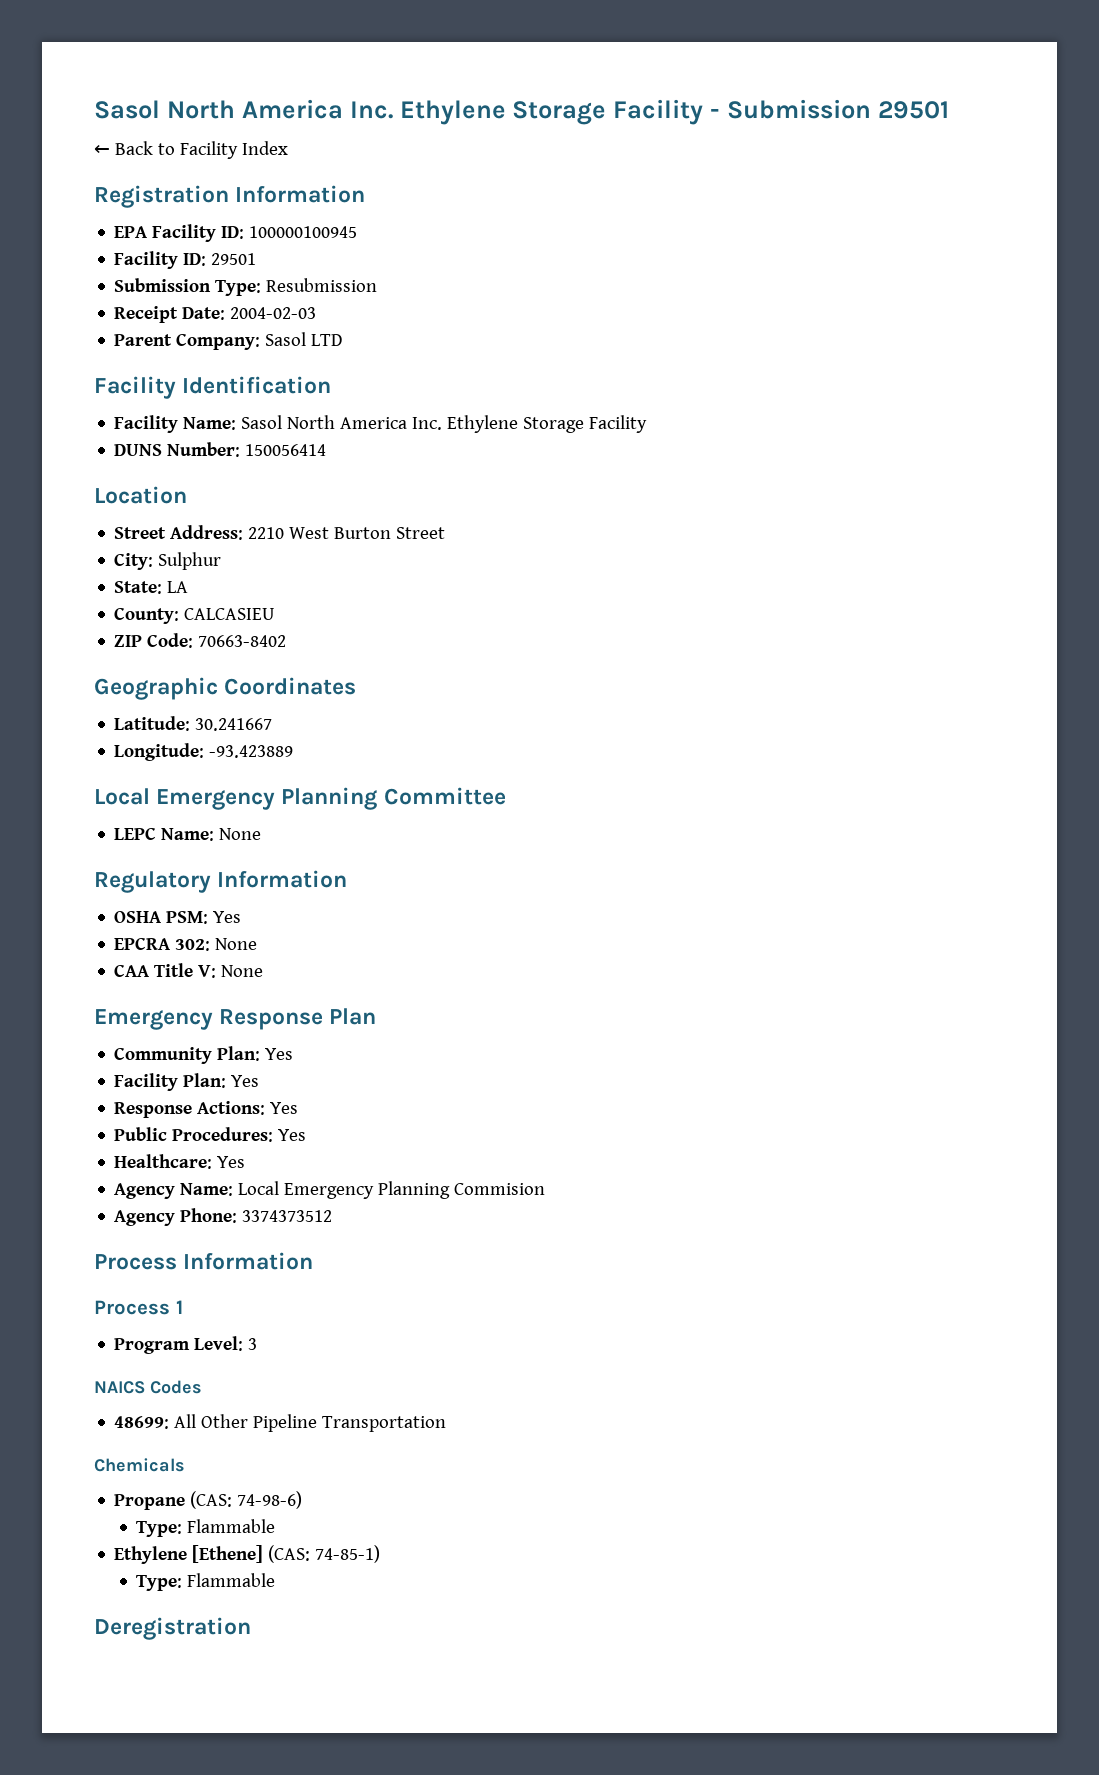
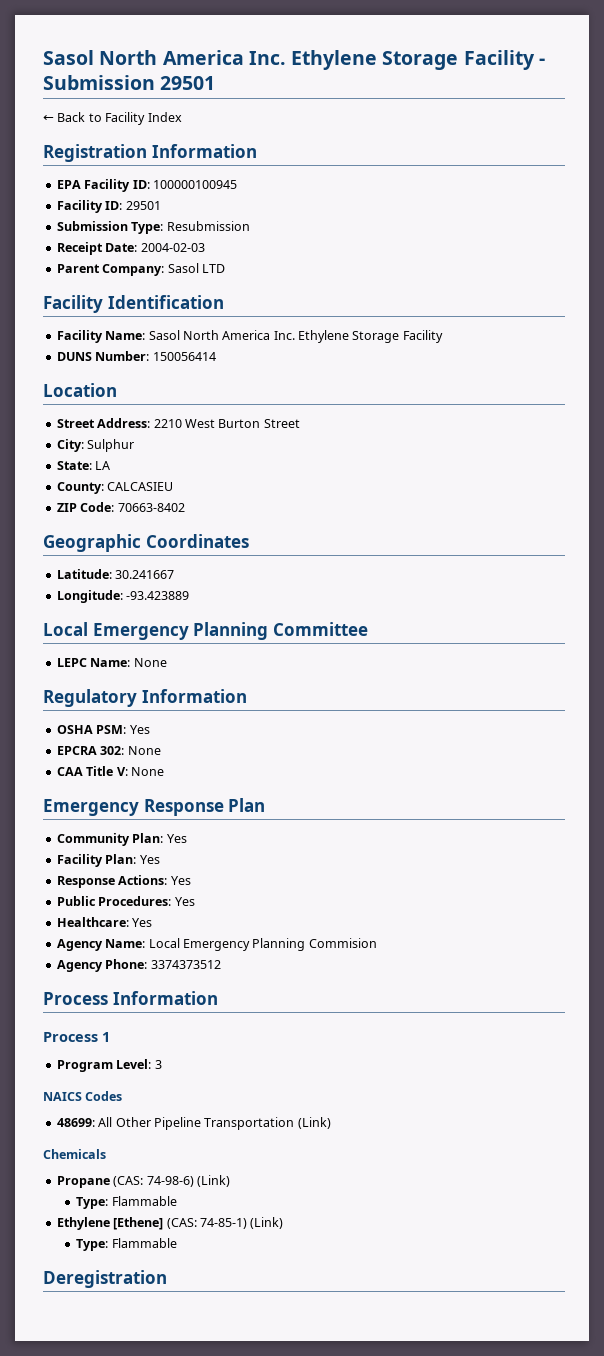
(447, 1424) none -> [297,1117,331,1129] (Link)
(303, 1500) none -> [196,1175,230,1187] (Link)
(381, 1554) none -> [250,1217,284,1229] (Link)

